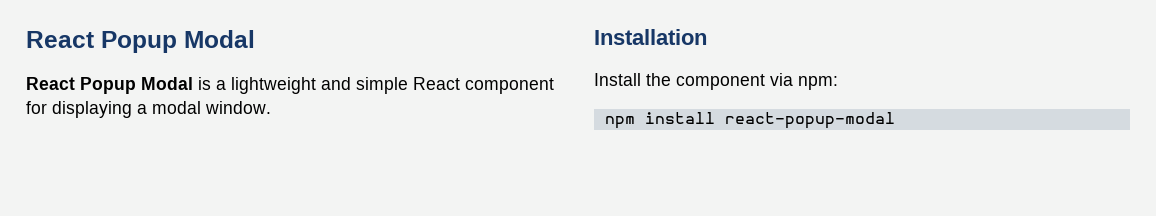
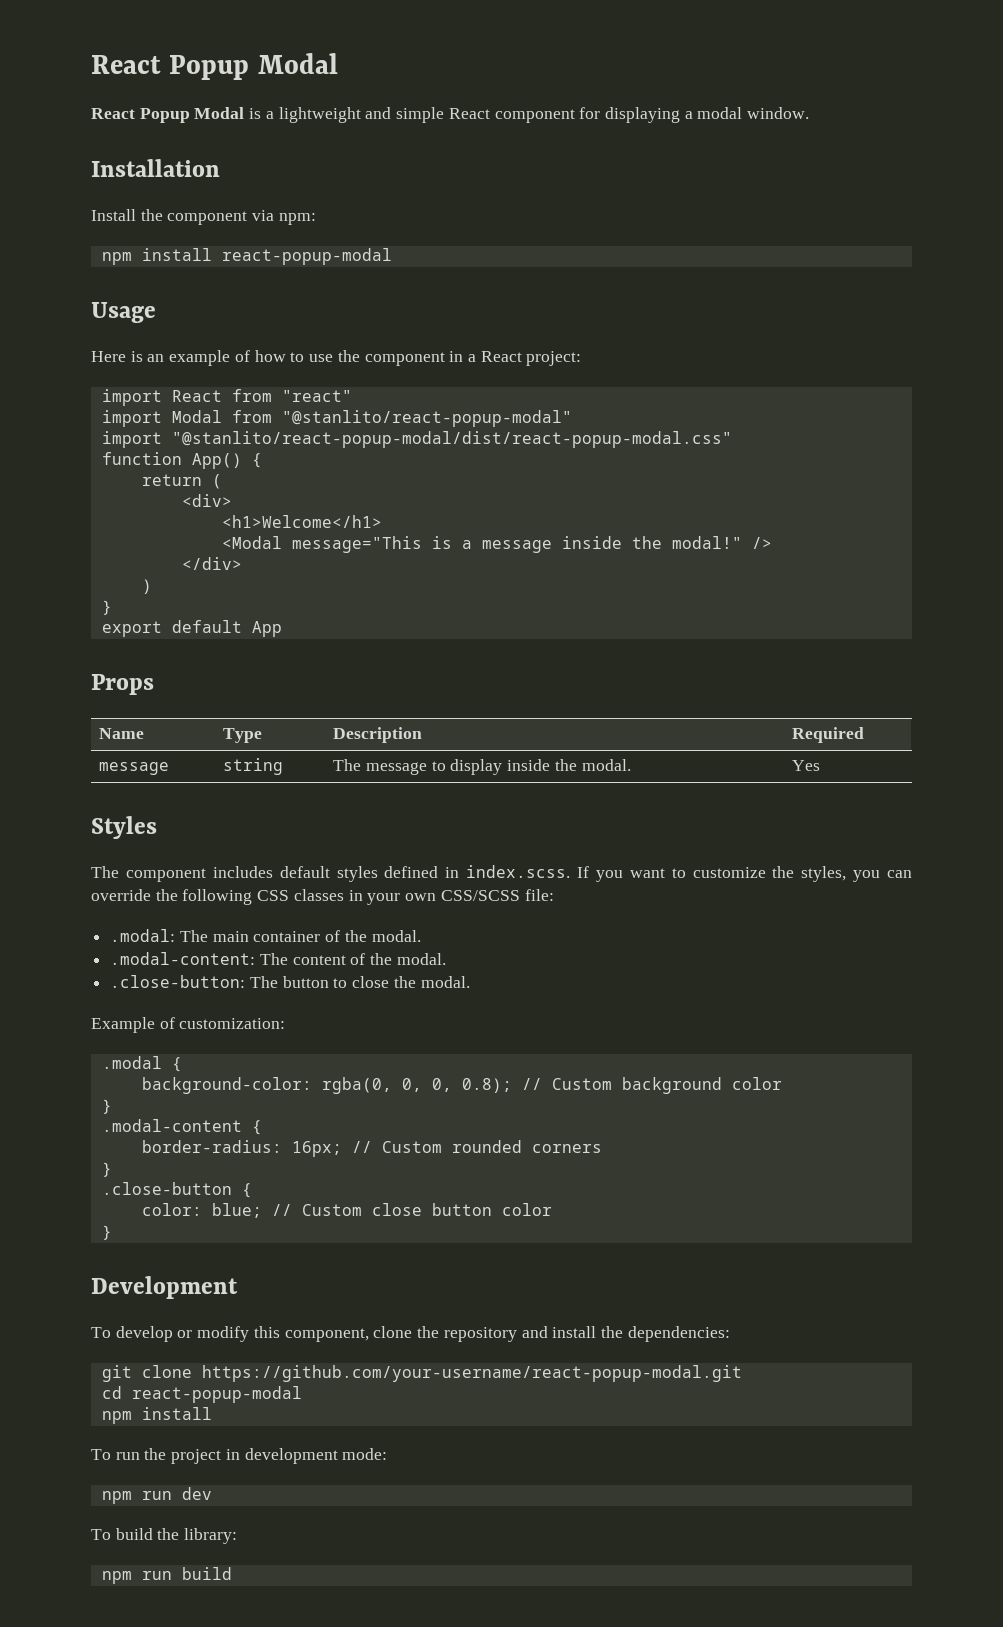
(895, 120) none -> [91,302,156,323] [91,350,582,366] [101,389,352,406] [101,410,572,427] [101,431,732,448] [101,452,262,469] [141,474,222,489] [181,494,232,507] [221,515,382,528] [221,536,772,553] [181,557,242,570] [141,579,152,594] [101,600,112,615] [101,620,282,637] [91,674,154,695] [99,728,145,739] [223,728,263,743] [333,727,423,743] [792,727,865,743] [99,762,170,775] [223,758,284,775] [333,759,631,775] [792,760,821,771] [91,816,157,839] [91,865,912,882] [91,889,554,905] [110,929,421,942] [110,952,446,965] [110,975,470,988] [91,1017,286,1033] [101,1056,182,1072] [141,1077,782,1094] [101,1099,112,1114] [101,1119,262,1135] [141,1140,602,1157] [101,1162,112,1177] [101,1182,252,1198] [141,1203,552,1218] [101,1225,112,1240] [91,1276,238,1299] [91,1326,730,1342] [101,1365,742,1382] [101,1386,302,1403] [101,1407,212,1424] [91,1448,388,1464] [101,1487,212,1504] [91,1528,238,1544] [101,1567,232,1584] // Usage // Here is an example of how to use the component in a React project: // import React from "react" // import Modal from "@stanlito/react-popup-modal" // import "@stanlito/react-popup-modal/dist/react-popup-modal.css" // function App() { // return ( // <div> // <h1>Welcome</h1> // <Modal message="This is a message inside the modal!" /> // </div> // ) // } // export default App // Props // Name | Type | Description | Required // message | string | The message to display inside the modal. | Yes // Styles // The component includes default styles defined in index.scss. If you want to customize the styles, you can override the following CSS classes in your own CSS/SCSS file: // .modal: The main container of the modal. // .modal-content: The content of the modal. // .close-button: The button to close the modal. // Example of customization: // .modal { // background-color: rgba(0, 0, 0, 0.8); // Custom background color // } // .modal-content { // border-radius: 16px; // Custom rounded corners // } // .close-button { // color: blue; // Custom close button color // } // Development // To develop or modify this component, clone the repository and install the dependencies: // git clone https://github.com/your-username/react-popup-modal.git // cd react-popup-modal // npm install // To run the project in development mode: // npm run dev // To build the library: // npm run build

